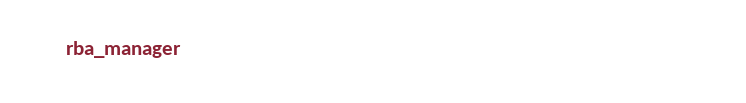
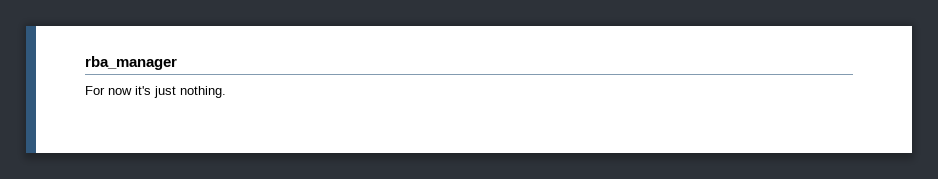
(181, 49) none -> [85,86,226,98] // For now it's just nothing.

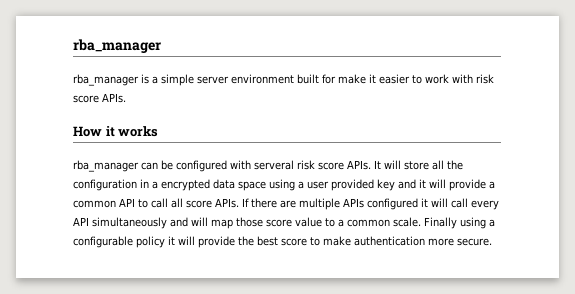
[85,86,226,98] For now it's just nothing. -> [73,74,494,86] [73,93,126,103] [73,126,159,137] [73,160,463,172] [73,179,495,191] [73,198,499,210] [73,217,495,229] [73,236,492,248] rba_manager is a simple server environment built for make it easier to work with risk score APIs. // How it works // rba_manager can be configured with serveral risk score APIs. It will store all the configuration in a encrypted data space using a user provided key and it will provide a common API to call all score APIs. If there are multiple APIs configured it will call every API simultaneously and will map those score value to a common scale. Finally using a configurable policy it will provide the best score to make authentication more secure.

